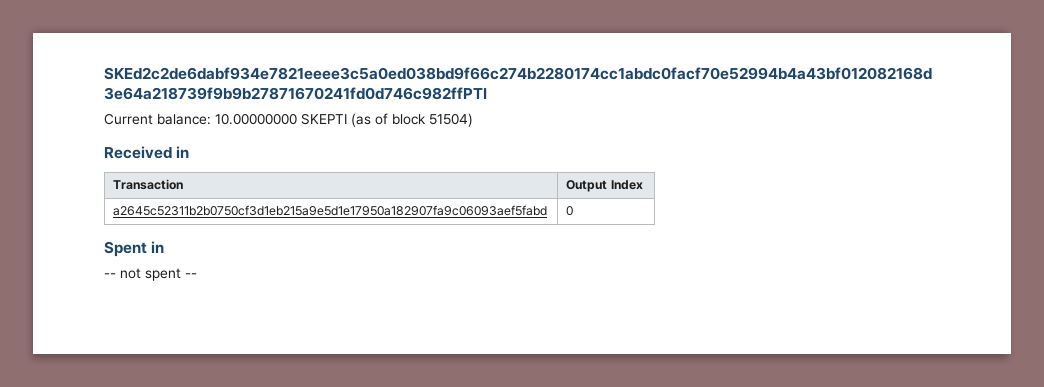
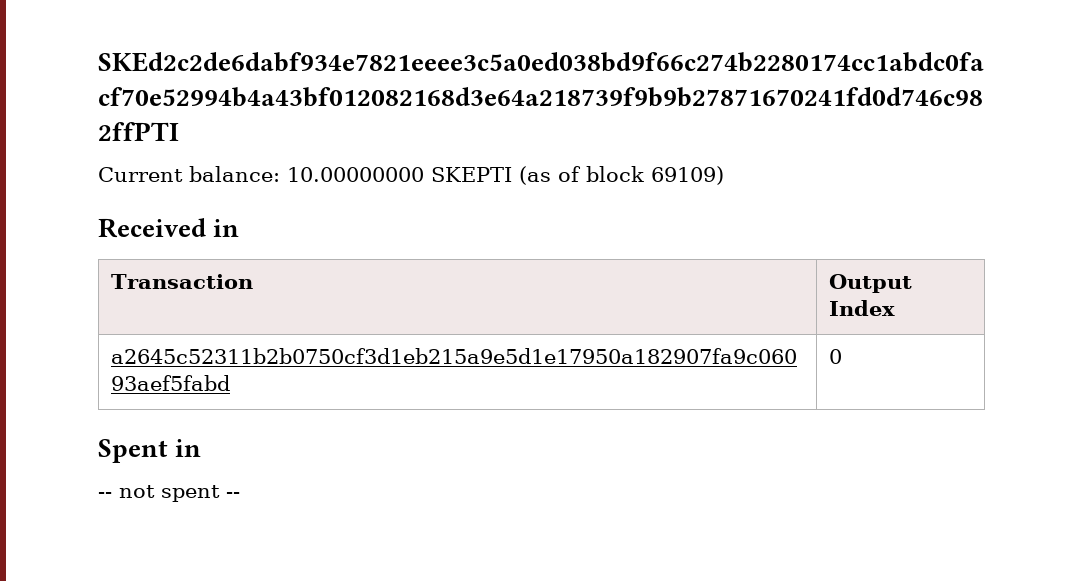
[429,113,473,127] 51504) -> [651,166,724,185] 69109)

